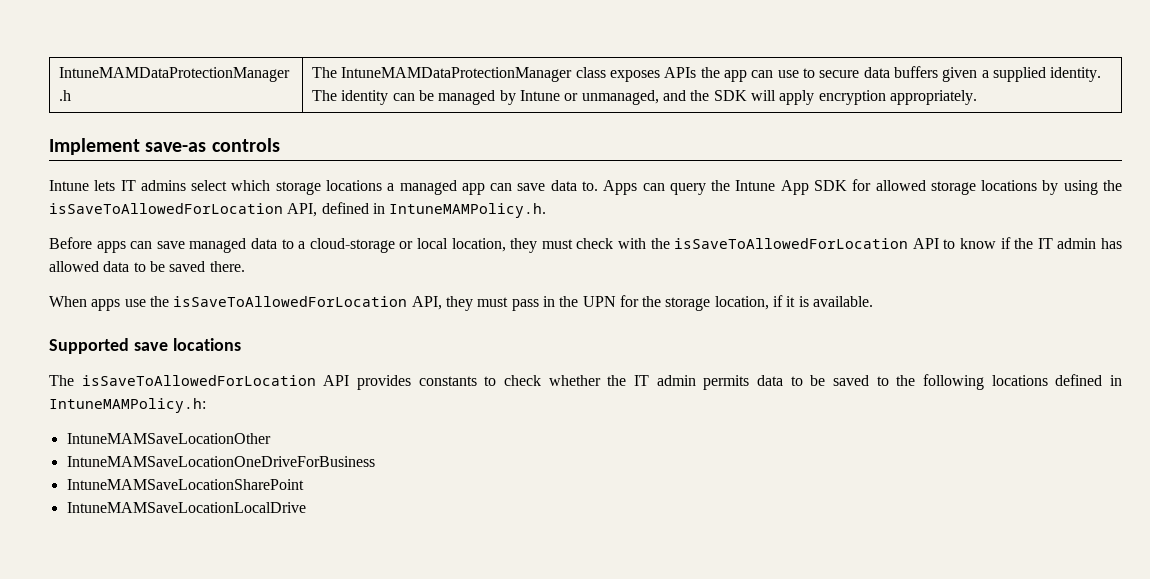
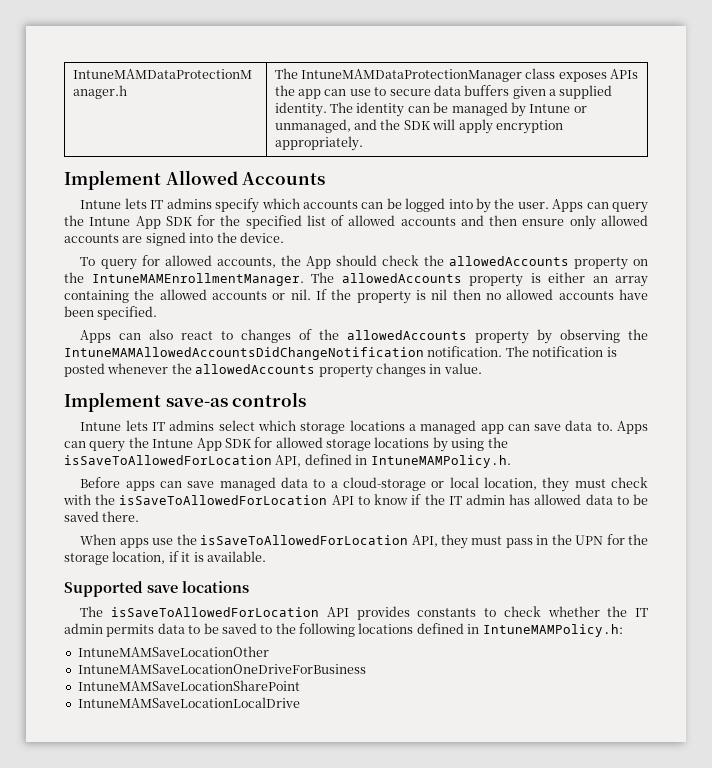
(977, 97) none -> [64,170,326,190] [80,198,648,213] [64,215,648,230] [64,232,284,246] [80,255,648,270] [64,272,648,287] [64,289,648,304] [64,306,158,320] [80,329,648,344] [64,346,617,360] [64,363,482,378] // Implement Allowed Accounts // Intune lets IT admins specify which accounts can be logged into by the user. Apps can query the Intune App SDK for the specified list of allowed accounts and then ensure only allowed accounts are signed into the device. // To query for allowed accounts, the App should check the allowedAccounts property on the IntuneMAMEnrollmentManager. The allowedAccounts property is either an array containing the allowed accounts or nil. If the property is nil then no allowed accounts have been specified. // Apps can also react to changes of the allowedAccounts property by observing the IntuneMAMAllowedAccountsDidChangeNotification notification. The notification is posted whenever the allowedAccounts property changes in value.

